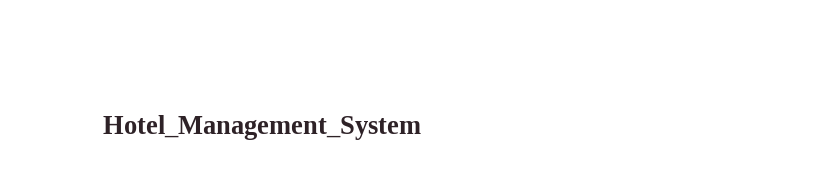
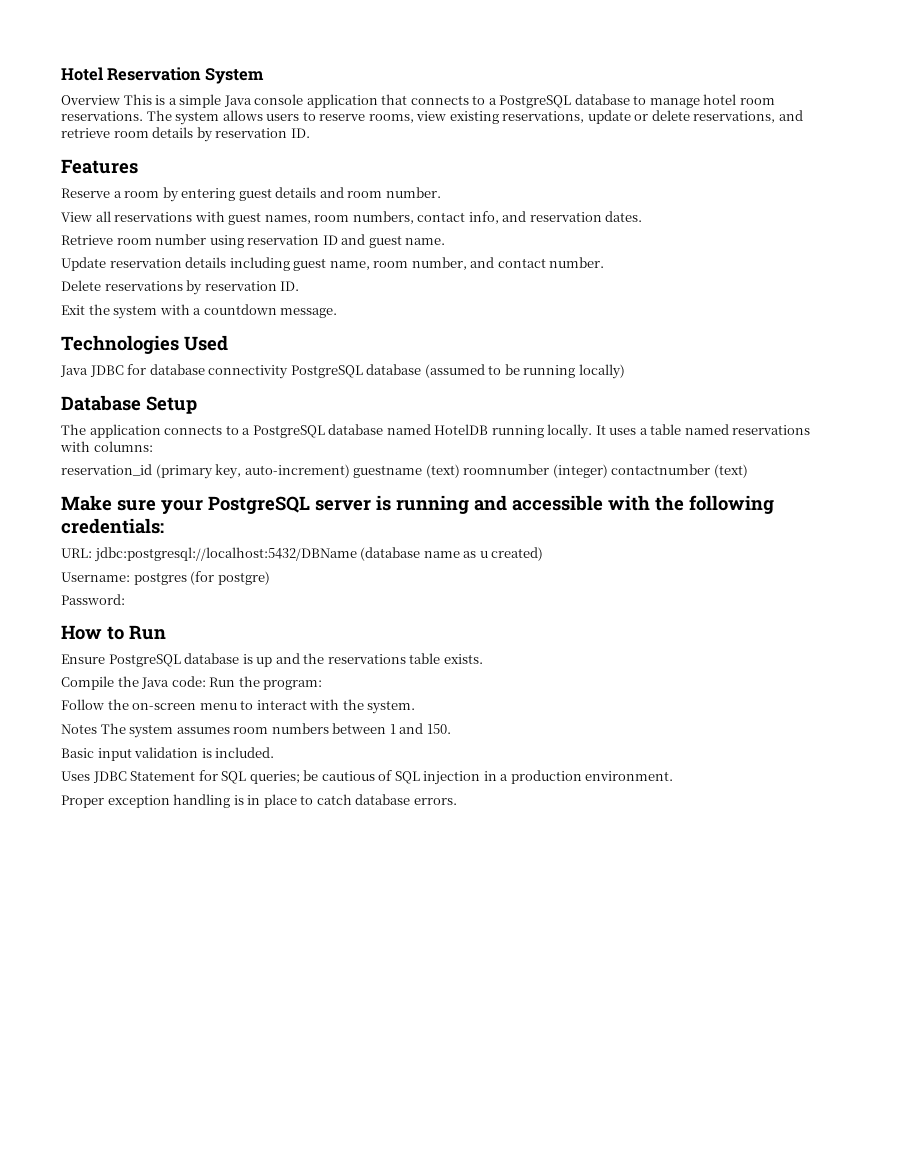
[103,115,421,140] Hotel_Management_System -> [61,67,264,84] [61,94,775,108] [61,110,803,125] [61,127,310,142] [61,159,138,174] [61,187,441,202] [61,211,643,225] [61,234,446,248] [61,257,605,271] [61,280,300,295] [61,304,338,319] [61,335,228,354] [60,364,625,379] [61,395,197,414] [61,424,811,439] [60,441,153,452] [61,464,748,479] [61,495,774,514] [61,518,164,534] [61,547,544,562] [61,571,270,585] [61,594,125,605] [61,625,166,640] [61,653,483,667] [61,676,323,690] [61,699,416,714] [61,723,451,738] [61,747,275,761] [61,770,674,785] [61,794,457,808] Hotel Reservation System // Overview This is a simple Java console application that connects to a PostgreSQL database to manage hotel room reservations. The system allows users to reserve rooms, view existing reservations, update or delete reservations, and retrieve room details by reservation ID. // Features // Reserve a room by entering guest details and room number. // View all reservations with guest names, room numbers, contact info, and reservation dates. // Retrieve room number using reservation ID and guest name. // Update reservation details including guest name, room number, and contact number. // Delete reservations by reservation ID. // Exit the system with a countdown message. // Technologies Used // Java JDBC for database connectivity PostgreSQL database (assumed to be running locally) // Database Setup // The application connects to a PostgreSQL database named HotelDB running locally. It uses a table named reservations with columns: // reservation_id (primary key, auto-increment) guestname (text) roomnumber (integer) contactnumber (text) // Make sure your PostgreSQL server is running and accessible with the following credentials: // URL: jdbc:postgresql://localhost:5432/DBName (database name as u created) // Username: postgres (for postgre) // Password: // How to Run // Ensure PostgreSQL database is up and the reservations table exists. // Compile the Java code: Run the program: // Follow the on-screen menu to interact with the system. // Notes The system assumes room numbers between 1 and 150. // Basic input validation is included. // Uses JDBC Statement for SQL queries; be cautious of SQL injection in a production environment. // Proper exception handling is in place to catch database errors.

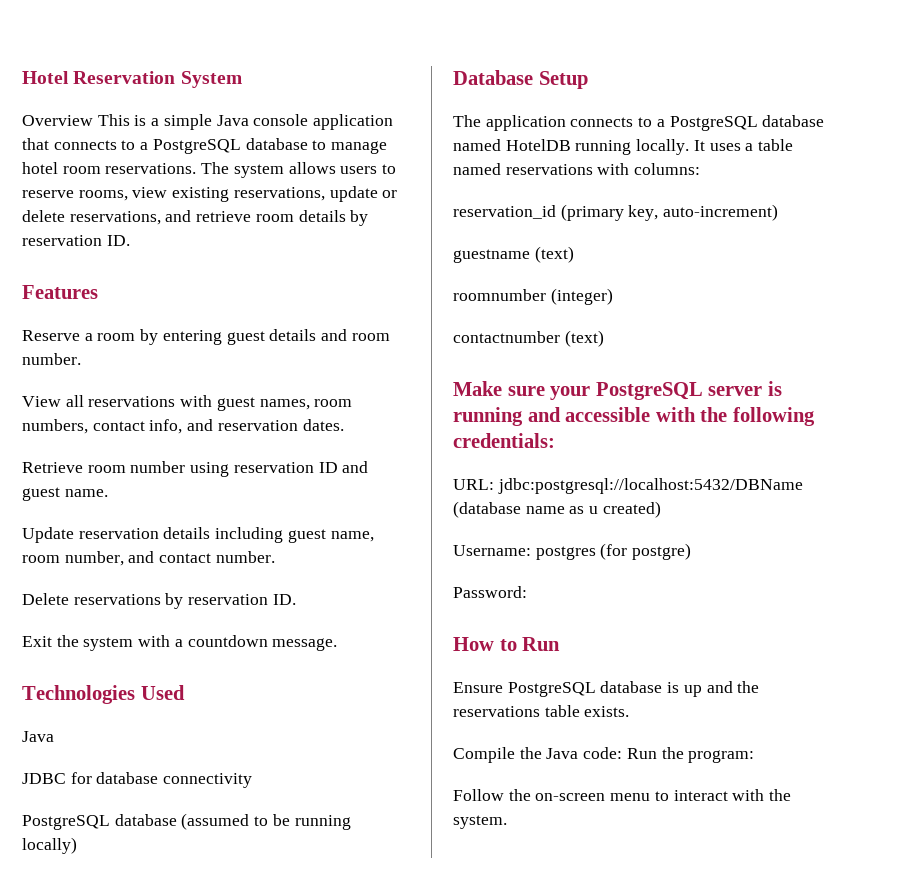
(88, 371) none -> (54, 736) //
(289, 372) none -> (253, 780) //
(350, 471) none -> (779, 212) //
(460, 471) none -> (574, 254) //
(608, 471) none -> (613, 296) //
[61,723,451,738] [61,747,275,761] [61,770,674,785] [61,794,457,808] // Notes The system assumes room numbers between 1 and 150. // Basic input validation is included. // Uses JDBC Statement for SQL queries; be cautious of SQL injection in a production environment. // Proper exception handling is in place to catch database errors. -> (507, 822) none

